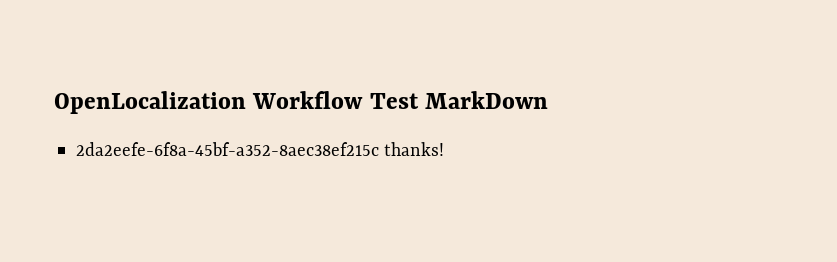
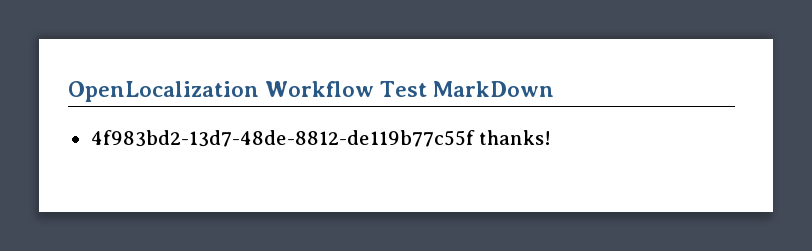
[76,142,379,156] 2da2eefe-6f8a-45bf-a352-8aec38ef215c -> [90,130,475,147] 4f983bd2-13d7-48de-8812-de119b77c55f

